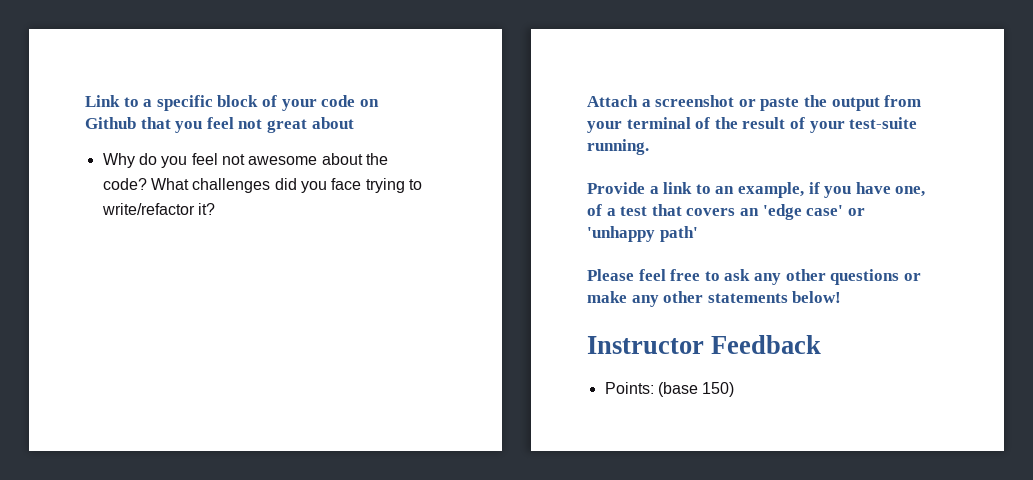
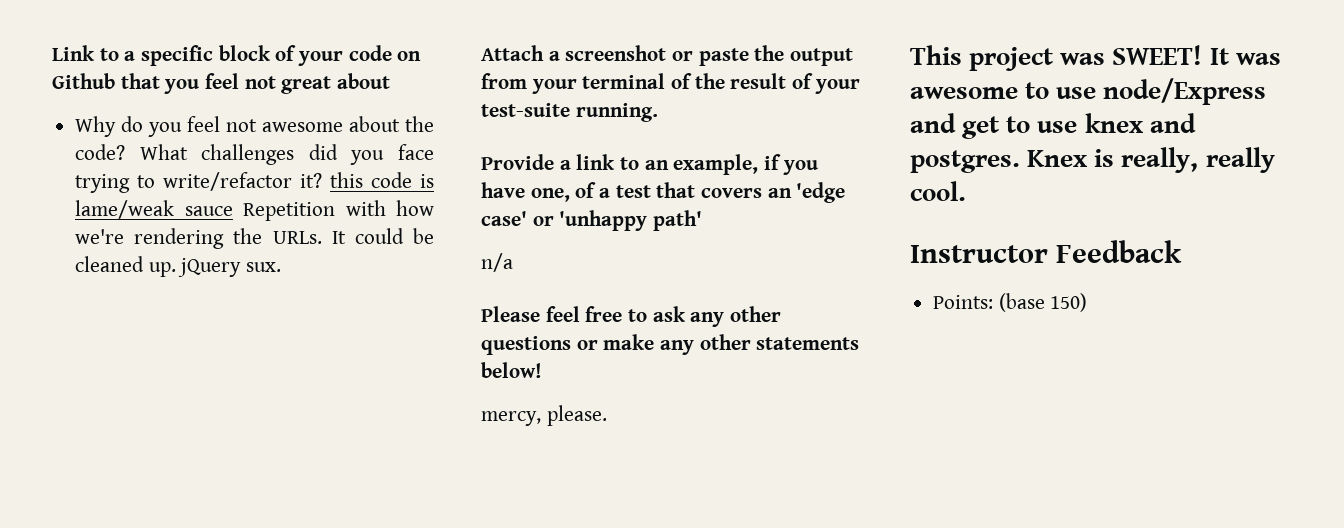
(215, 209) none -> [330,172,434,188] [75,200,434,221] [75,228,434,249] [75,256,282,277] this code is lame/weak sauce Repetition with how we're rendering the URLs. It could be cleaned up. jQuery sux.
(698, 234) none -> [481,253,513,272] // n/a
(842, 297) none -> [481,405,607,426] [910,45,1281,71] [910,78,1267,105] [910,113,1196,139] [910,147,1275,173] [910,181,966,201] // mercy, please. // This project was SWEET! It was awesome to use node/Express and get to use knex and postgres. Knex is really, really cool.

